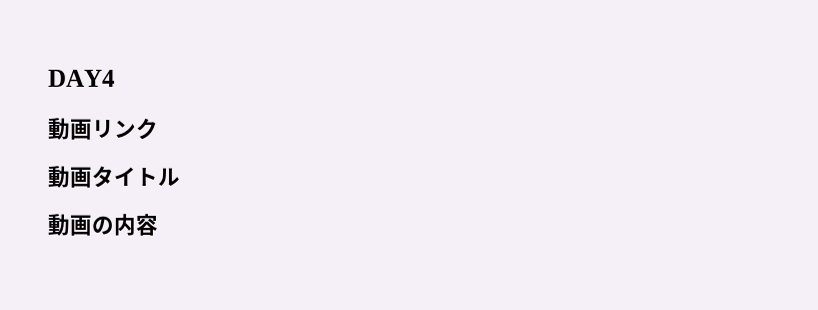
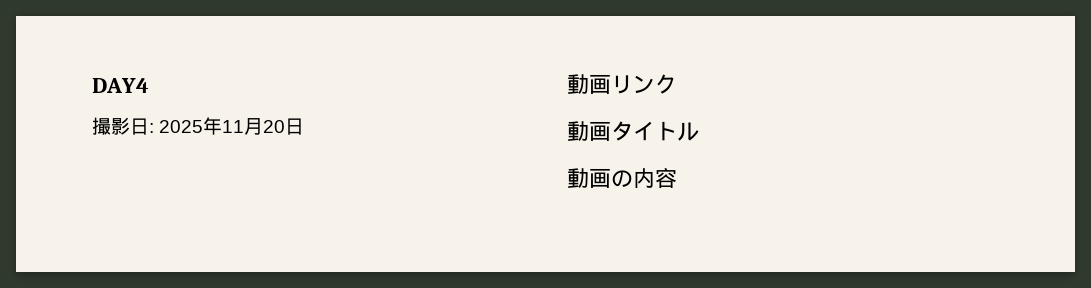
(116, 78) none -> [92,117,305,135] // 撮影日: 2025年11月20日

